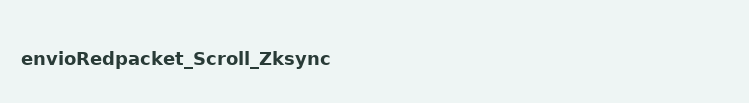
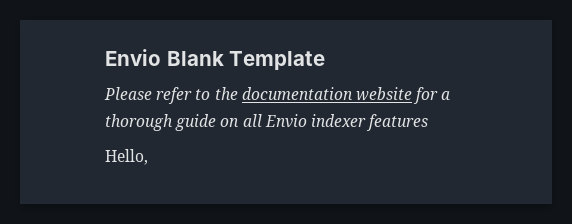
[21,51,331,69] envioRedpacket_Scroll_Zksync -> [105,49,326,70] [104,87,451,104] [105,114,429,131] [105,149,148,165] Envio Blank Template // Please refer to the documentation website for a thorough guide on all Envio indexer features // Hello,

